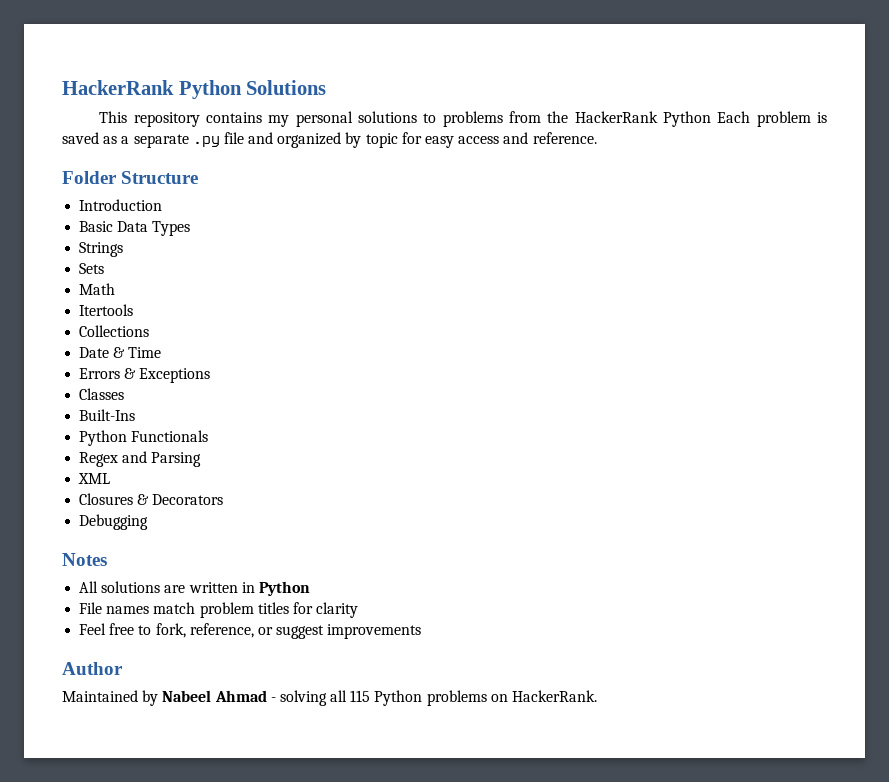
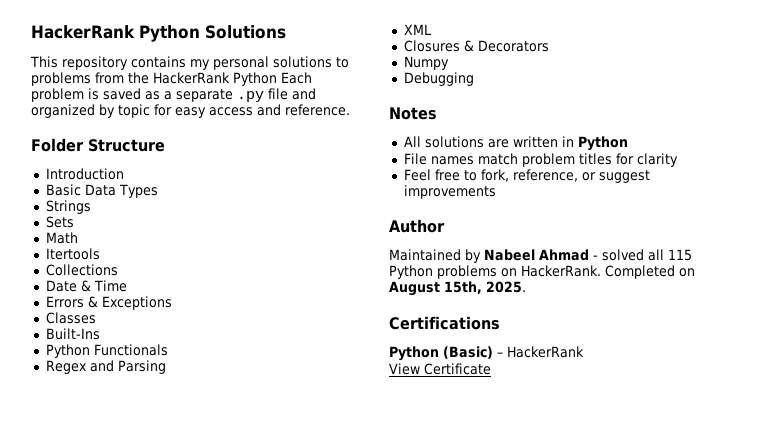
(224, 499) none -> [403,56,449,70] // Numpy
[279,690,327,706] solving -> [602,249,644,261] solved
(598, 696) none -> [605,265,695,279] [389,281,526,296] [389,316,500,330] [389,346,584,361] [389,363,491,375] Completed on August 15th, 2025. // Certifications // Python (Basic) – HackerRank // View Certificate

